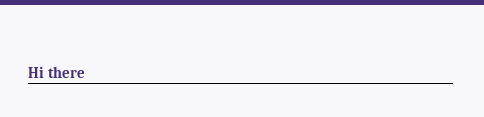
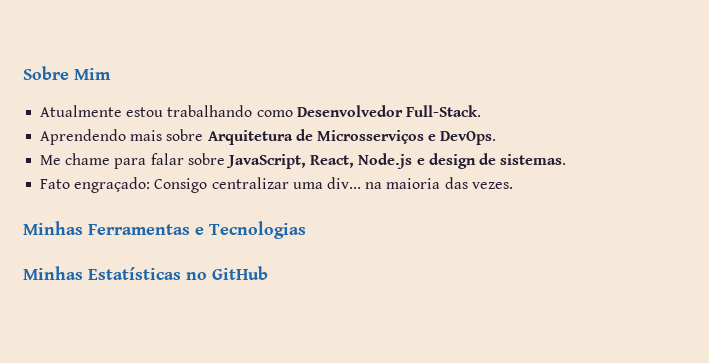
[28,66,85,78] Hi there -> [23,66,111,80] [40,105,481,117] [40,129,497,145] [40,153,567,169] [40,177,513,193] [23,221,306,239] [23,266,268,280] Sobre Mim // Atualmente estou trabalhando como Desenvolvedor Full-Stack. // Aprendendo mais sobre Arquitetura de Microsserviços e DevOps. // Me chame para falar sobre JavaScript, React, Node.js e design de sistemas. // Fato engraçado: Consigo centralizar uma div... na maioria das vezes. // Minhas Ferramentas e Tecnologias // Minhas Estatísticas no GitHub

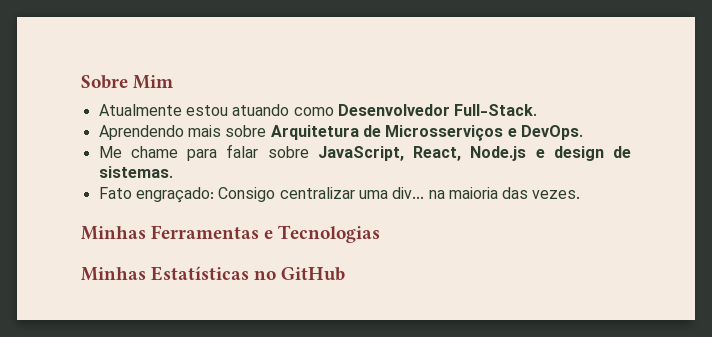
[167,105,253,117] trabalhando -> [232,104,290,116] atuando

